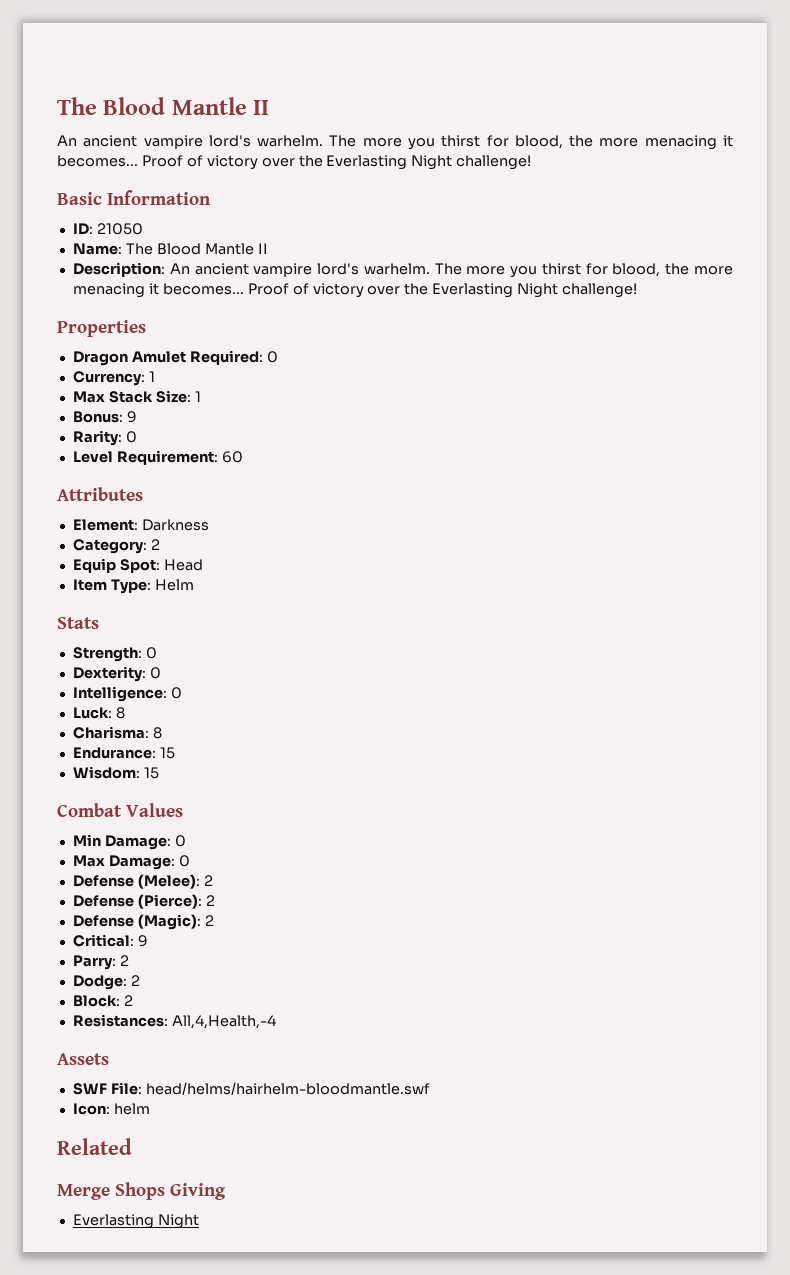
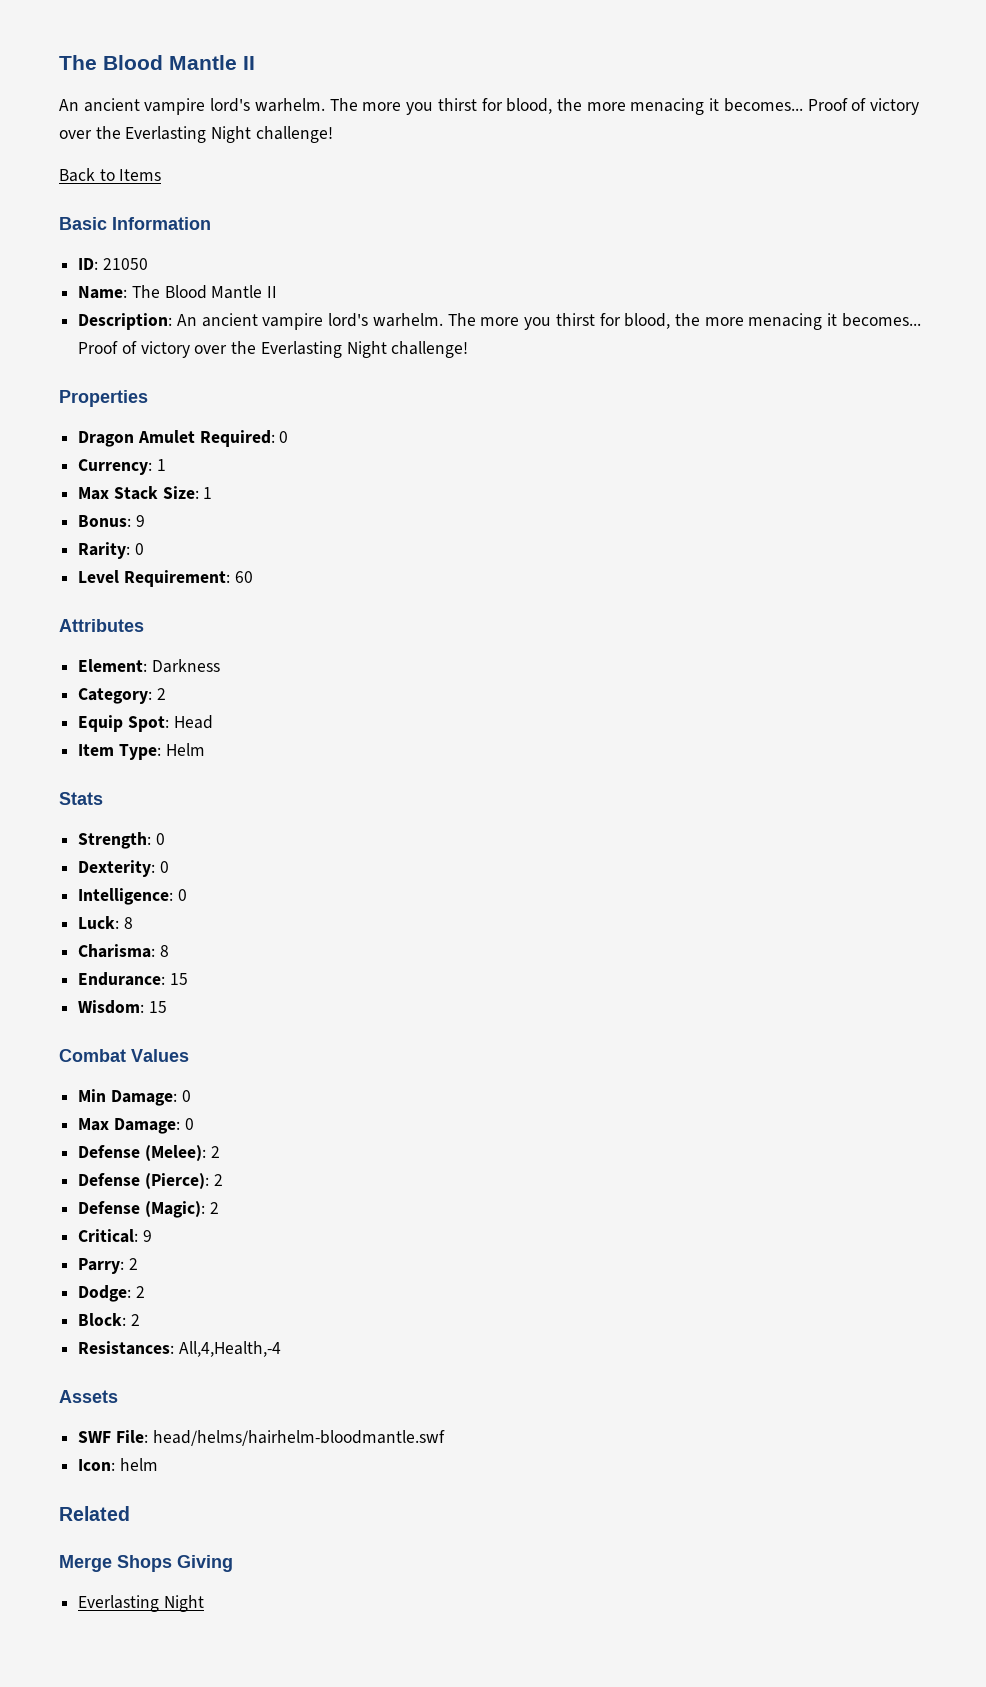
(532, 162) none -> [59,168,162,182] // Back to Items

